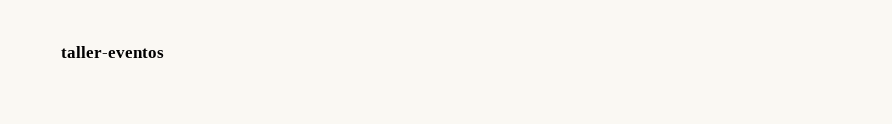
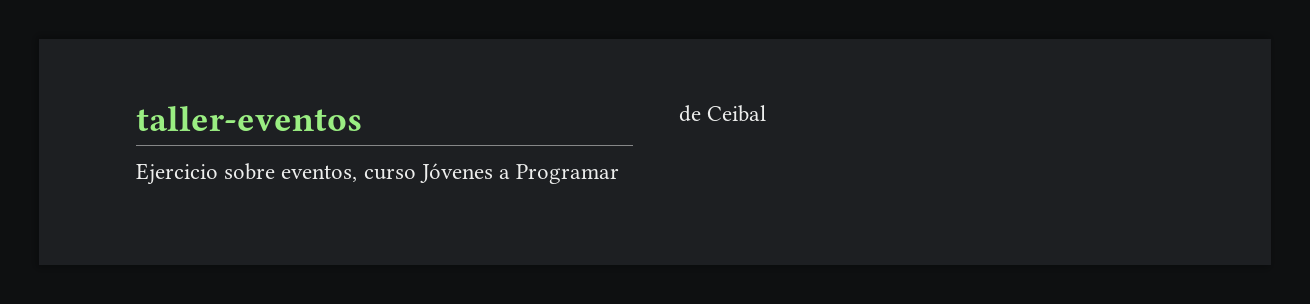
(164, 52) none -> [136,163,620,185] [679,105,767,122] // Ejercicio sobre eventos, curso Jóvenes a Programar de Ceibal

